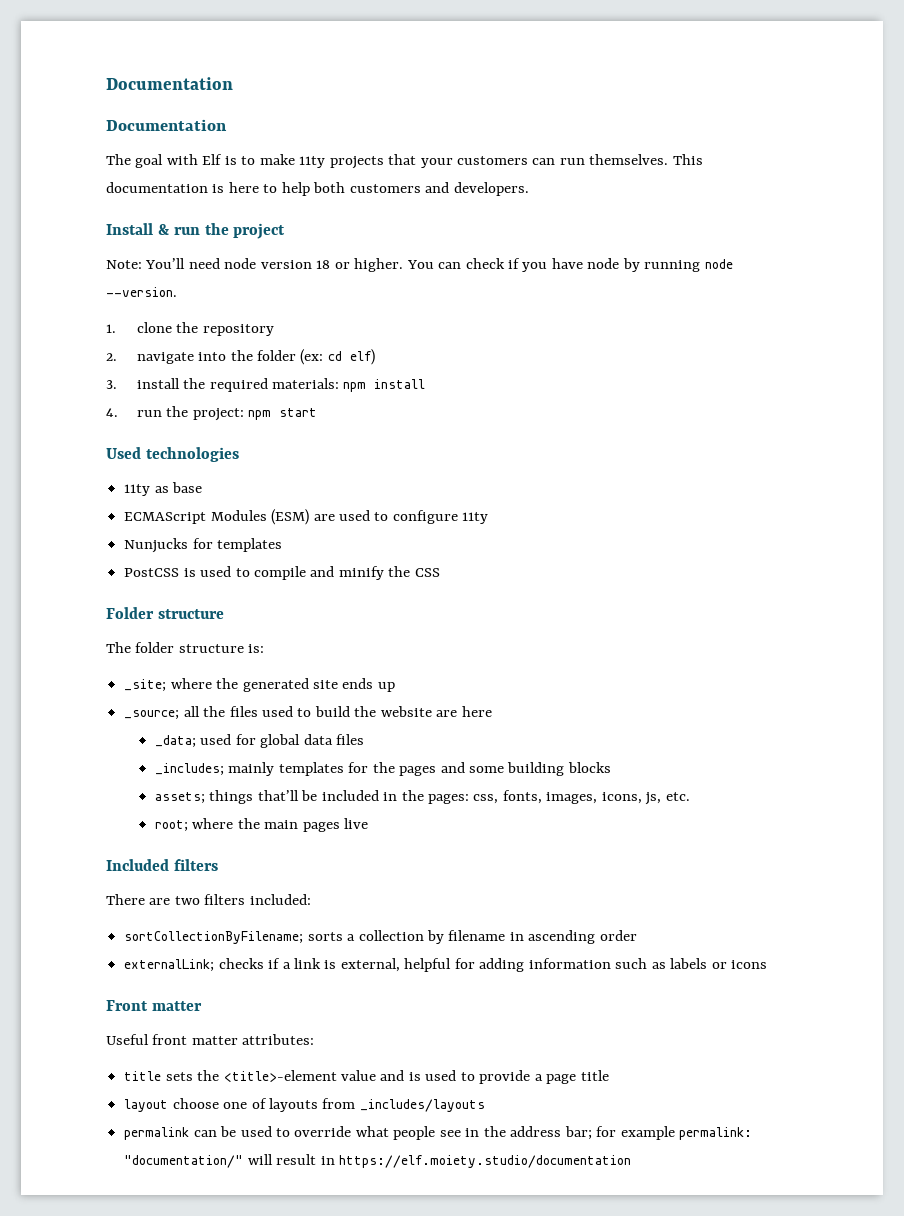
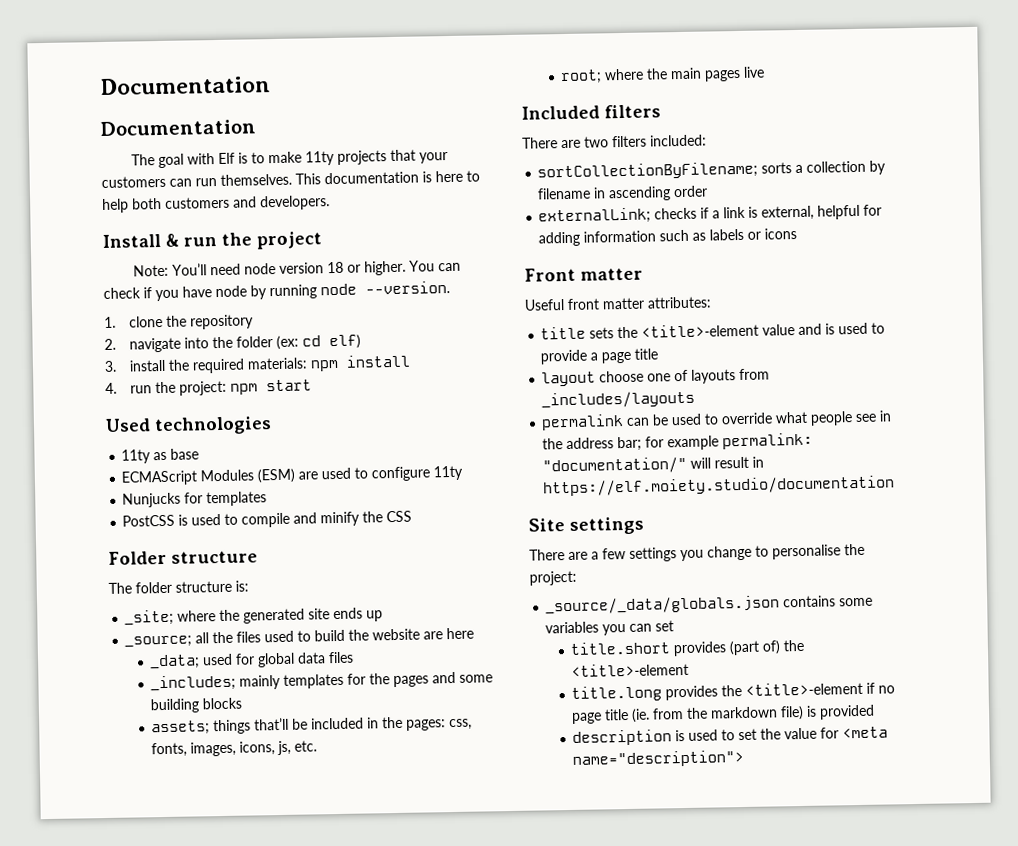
(631, 1161) none -> [528,516,644,535] [529,543,865,562] [529,570,577,586] [545,595,874,615] [545,620,675,636] [570,639,805,657] [571,662,690,677] [571,681,896,702] [572,704,876,724] [572,726,889,746] [572,749,745,768] // Site settings // There are a few settings you change to personalise the project: // _source/_data/globals.json contains some variables you can set // title.short provides (part of) the <title>-element // title.long provides the <title>-element if no page title (ie. from the markdown file) is provided // description is used to set the value for <meta name="description">

